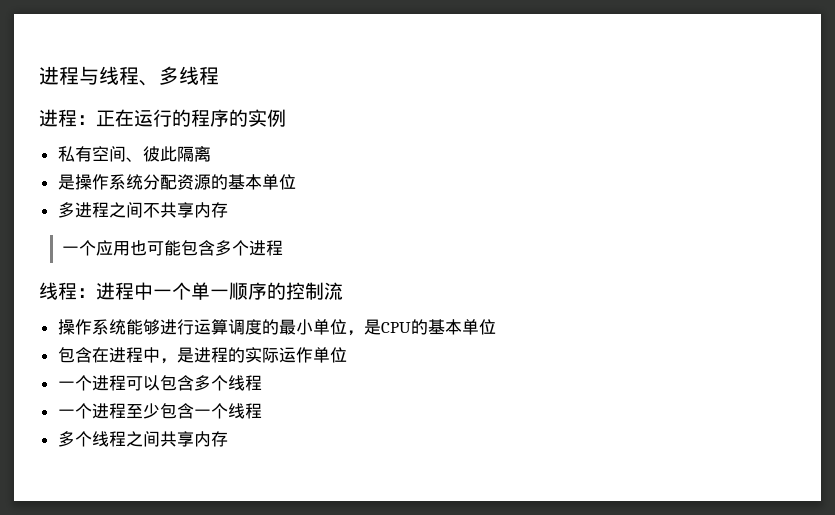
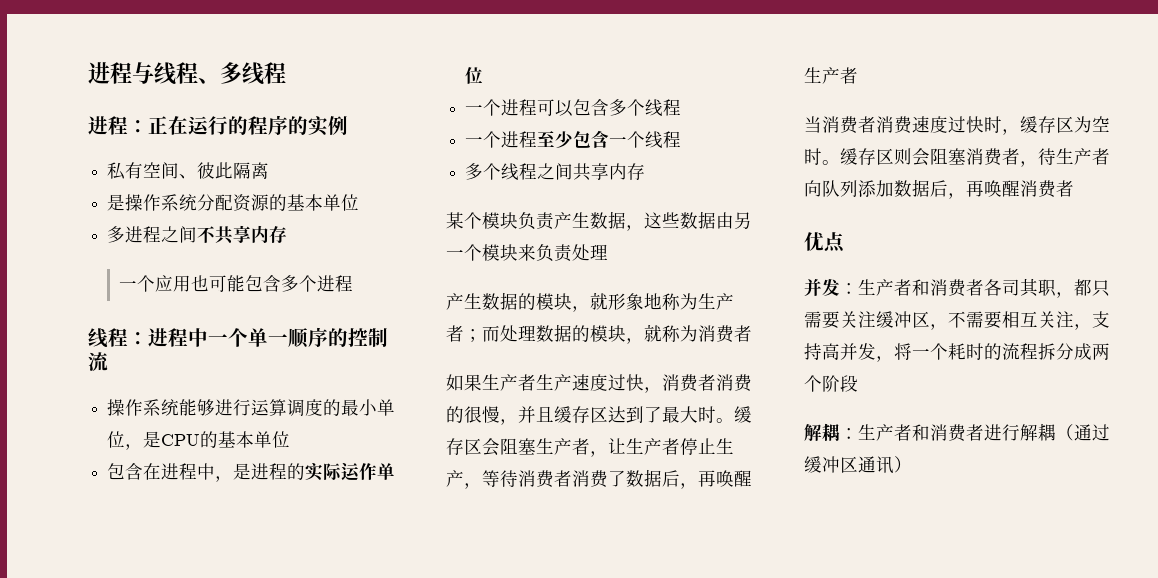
(228, 439) none -> [446,211,752,231] [446,244,608,262] [446,292,734,312] [446,324,752,344] [446,374,752,393] [446,406,752,425] [446,438,734,457] [446,469,752,489] [804,67,858,84] [804,116,1110,135] [804,148,1110,167] [804,179,1074,199] [804,232,845,253] [804,278,1110,298] [804,311,1110,330] [804,343,1110,362] [804,375,858,392] [804,423,1110,442] [804,456,912,474] // 某个模块负责产生数据，这些数据由另一个模块来负责处理 // 产生数据的模块，就形象地称为生产者；而处理数据的模块，就称为消费者 // 如果生产者生产速度过快，消费者消费的很慢，并且缓存区达到了最大时。缓存区会阻塞生产者，让生产者停止生产，等待消费者消费了数据后，再唤醒生产者 // 当消费者消费速度过快时，缓存区为空时。缓存区则会阻塞消费者，待生产者向队列添加数据后，再唤醒消费者 // 优点 // 并发：生产者和消费者各司其职，都只需要关注缓冲区，不需要相互关注，支持高并发，将一个耗时的流程拆分成两个阶段 // 解耦：生产者和消费者进行解耦（通过缓冲区通讯）

